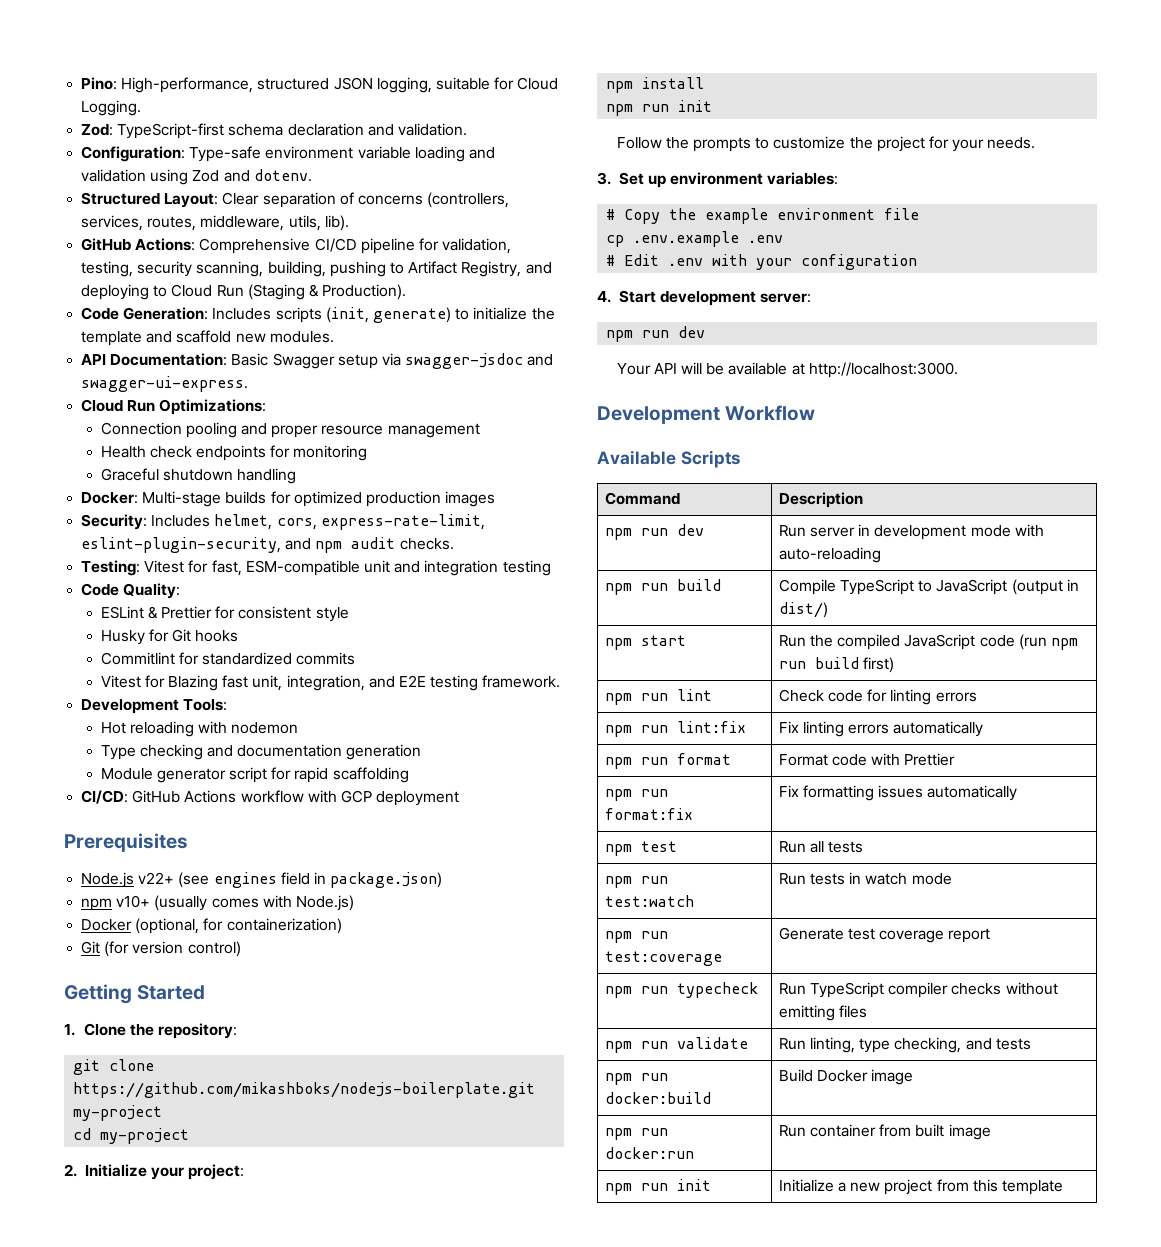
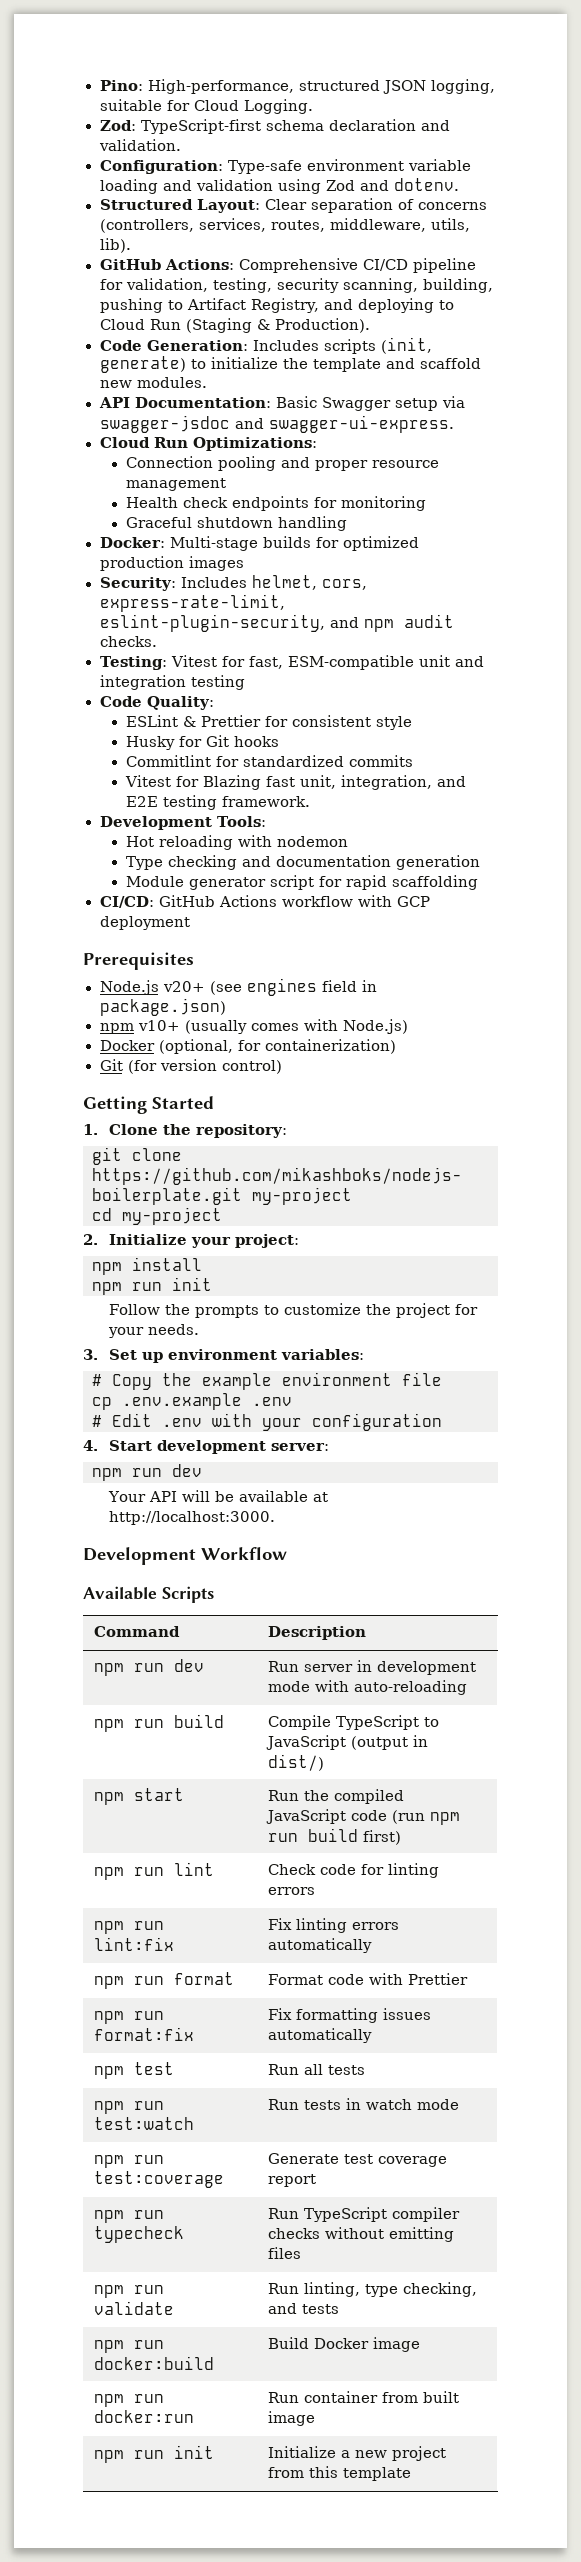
[138,872,175,884] v22+ -> [162,981,205,992] v20+

